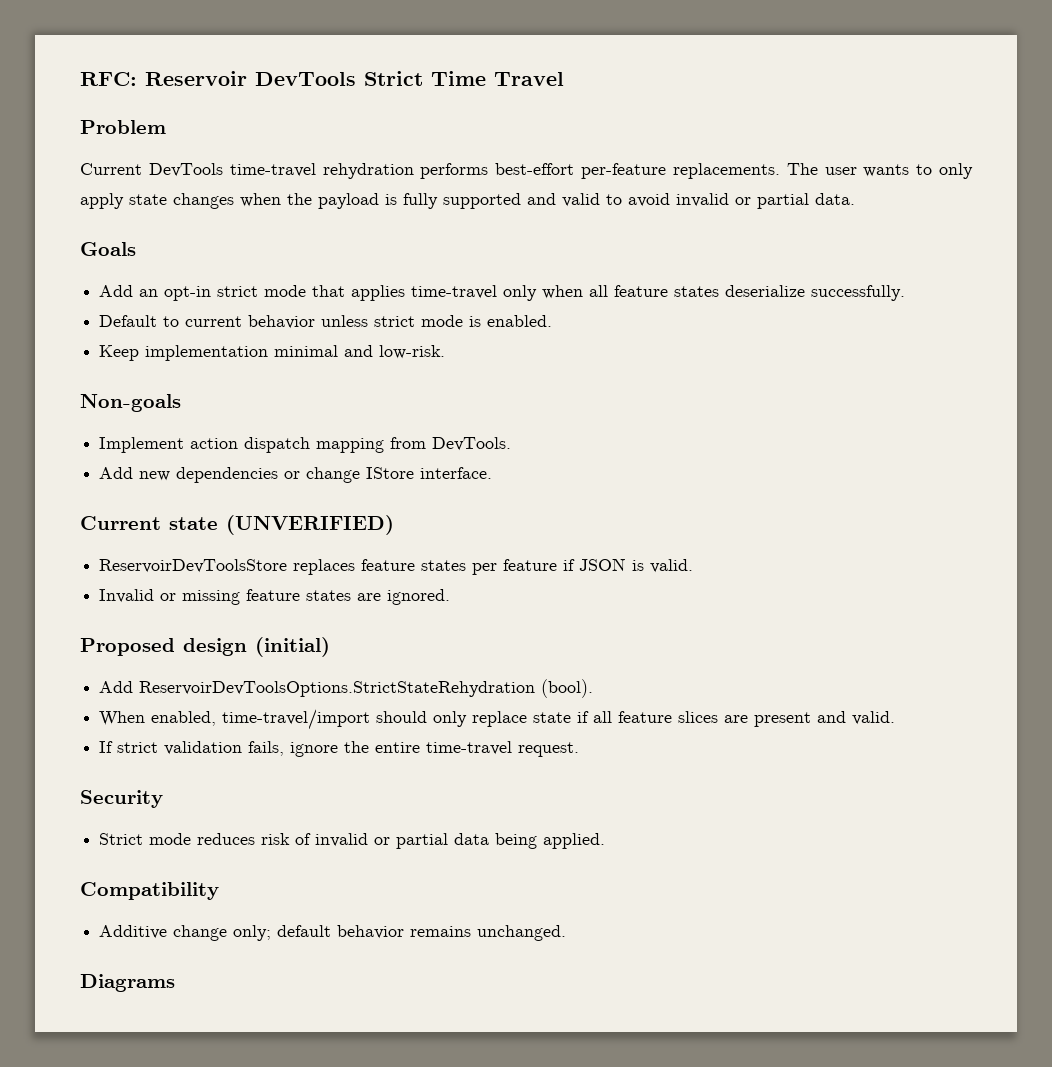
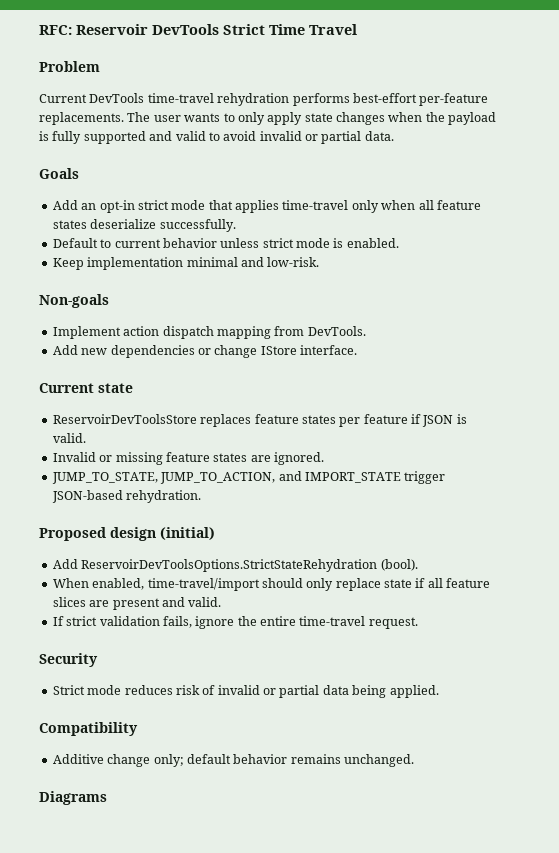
[226,515,394,535] (UNVERIFIED) -> (133, 388) none
(451, 597) none -> [51,471,446,484] [51,490,202,503] // JUMP_TO_STATE, JUMP_TO_ACTION, and IMPORT_STATE trigger JSON-based rehydration.

